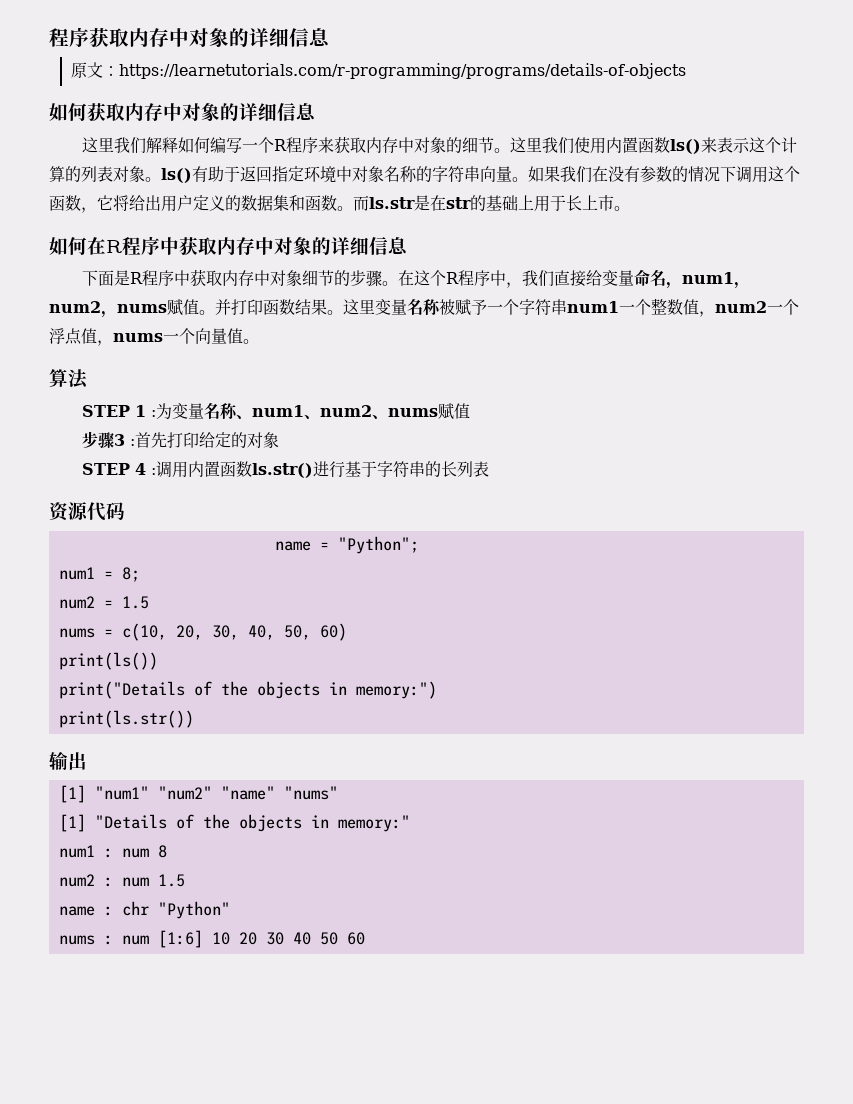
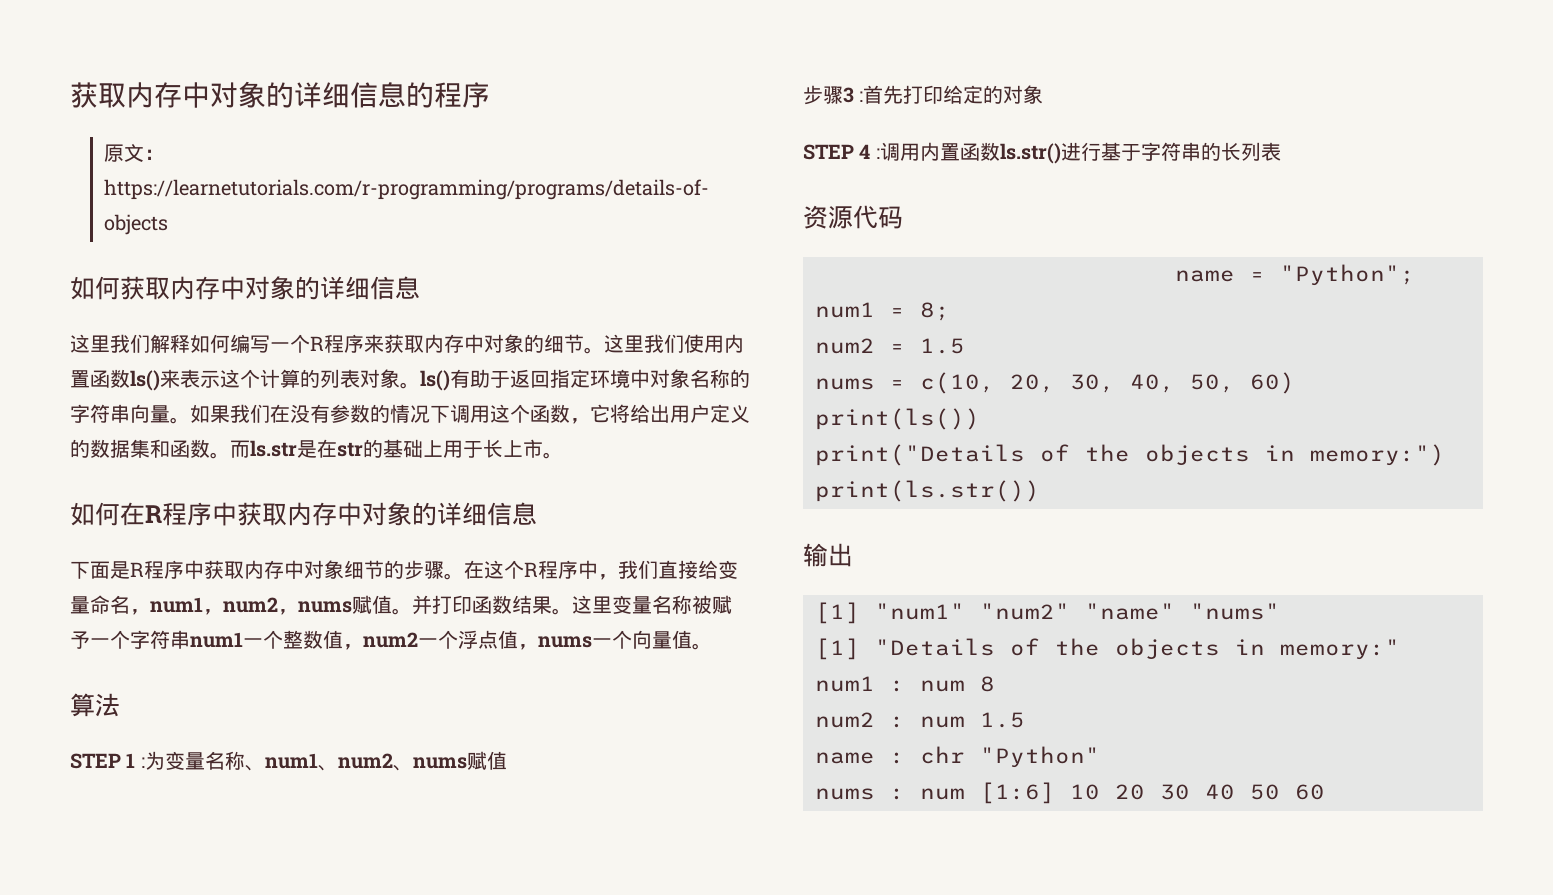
[49,27,330,47] 程序获取内存中对象的详细信息 -> [70,81,490,108] 获取内存中对象的详细信息的程序

